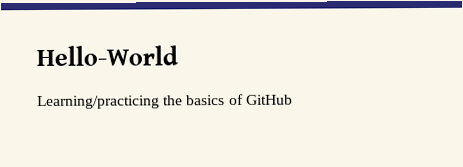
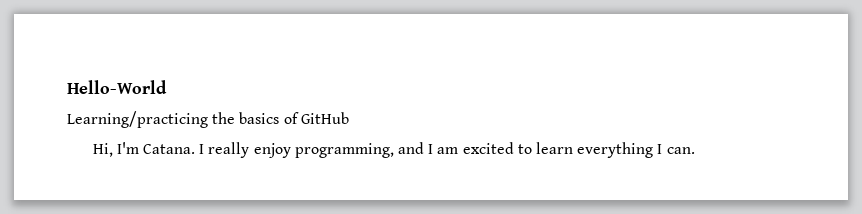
(293, 99) none -> [92,142,695,158] // Hi, I'm Catana. I really enjoy programming, and I am excited to learn everything I can.

